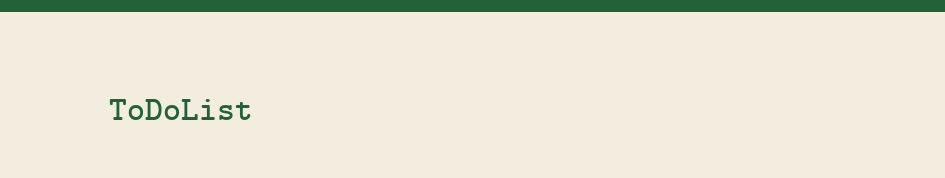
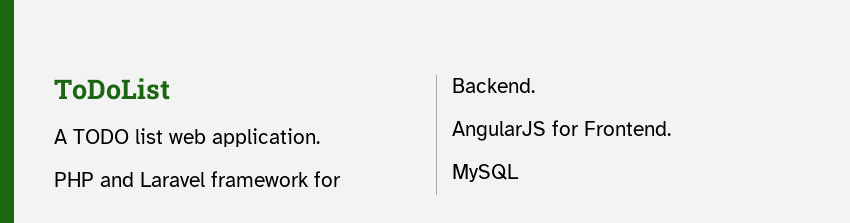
(253, 109) none -> [54,128,320,147] [54,171,341,187] [452,78,535,93] [452,120,671,141] [452,164,519,182] // A TODO list web application. // PHP and Laravel framework for Backend. // AngularJS for Frontend. // MySQL

